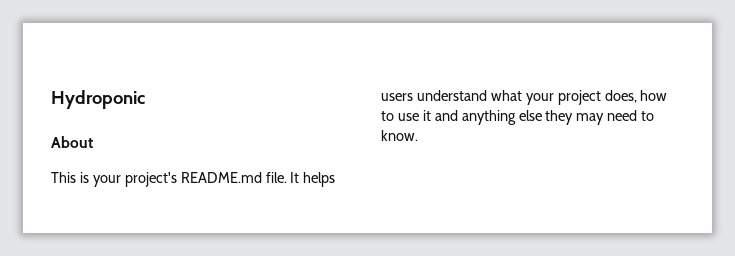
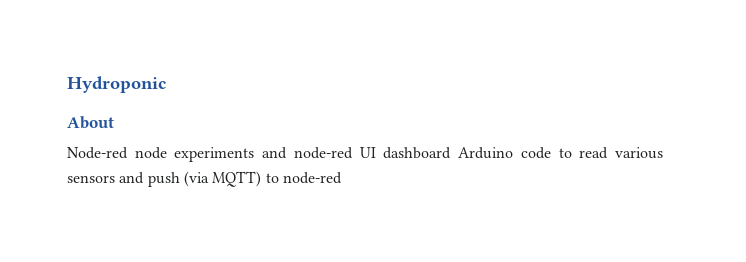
[51,172,336,187] [381,90,668,105] [381,110,655,125] [381,130,418,141] This is your project's README.md file. It helps users understand what your project does, how to use it and anything else they may need to know. -> [67,147,664,162] [67,171,342,187] Node-red node experiments and node-red UI dashboard Arduino code to read various sensors and push (via MQTT) to node-red

